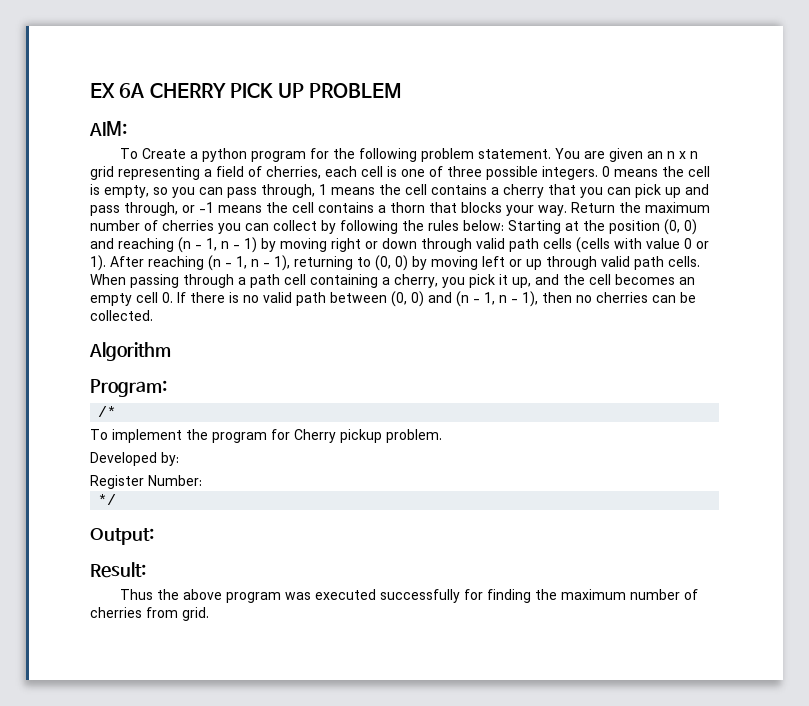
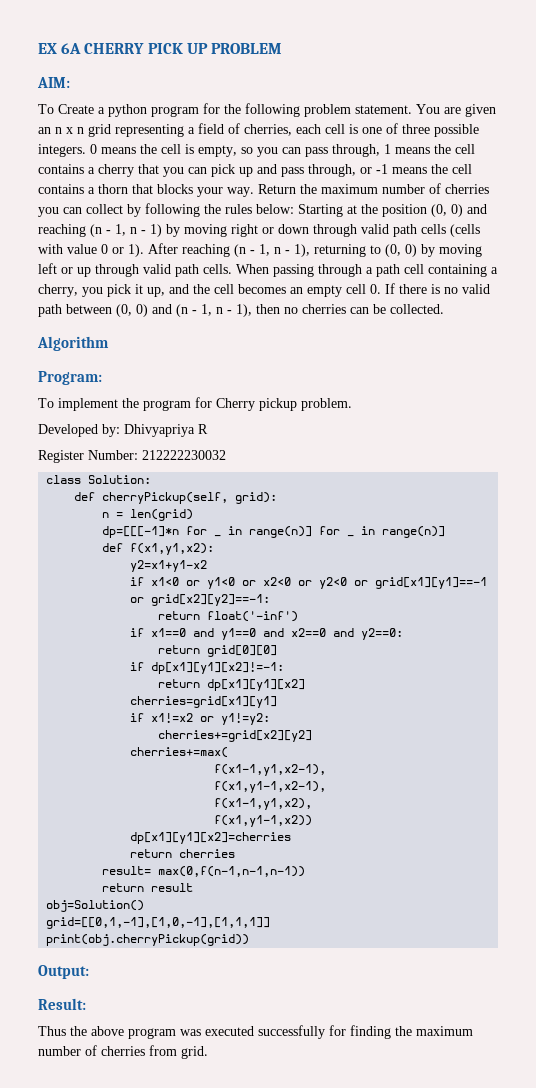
[98,406,117,417] // /* -> (102, 378) none
(179, 459) none -> [124,424,208,437] Dhivyapriya R
[98,494,117,505] // */ -> [142,450,226,460] [46,475,152,484] [74,492,278,504] [102,509,194,521] [102,526,208,538] [214,535,222,537] [228,526,341,538] [347,535,355,537] [361,526,446,538] [102,543,215,555] [130,560,208,572] [130,577,488,589] [130,594,271,606] [158,611,299,622] [130,628,404,640] [158,645,278,657] [130,662,285,674] [158,679,306,691] [130,696,278,708] [130,713,271,725] [158,730,313,742] [130,747,229,758] [214,764,327,776] [214,781,327,793] [214,798,313,810] [214,815,313,827] [130,832,292,844] [130,849,236,858] [102,866,306,877] [102,883,194,892] [46,900,145,912] [46,917,271,929] [46,934,250,946] 212222230032 // class Solution: // def cherryPickup(self, grid): // n = len(grid) // dp=[[[-1]*n for _ in range(n)] for _ in range(n)] // def f(x1,y1,x2): // y2=x1+y1-x2 // if x1<0 or y1<0 or x2<0 or y2<0 or grid[x1][y1]==-1 or grid[x2][y2]==-1: // return float('-inf') // if x1==0 and y1==0 and x2==0 and y2==0: // return grid[0][0] // if dp[x1][y1][x2]!=-1: // return dp[x1][y1][x2] // cherries=grid[x1][y1] // if x1!=x2 or y1!=y2: // cherries+=grid[x2][y2] // cherries+=max( // f(x1-1,y1,x2-1), // f(x1,y1-1,x2-1), // f(x1-1,y1,x2), // f(x1,y1-1,x2)) // dp[x1][y1][x2]=cherries // return cherries // result= max(0,f(n-1,n-1,n-1)) // return result // obj=Solution() // grid=[[0,1,-1],[1,0,-1],[1,1,1]] // print(obj.cherryPickup(grid))

